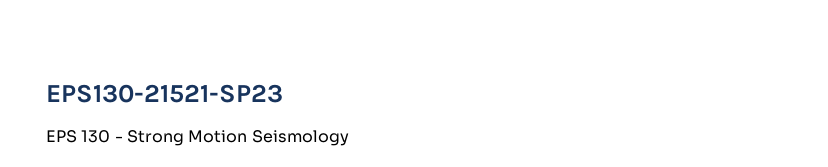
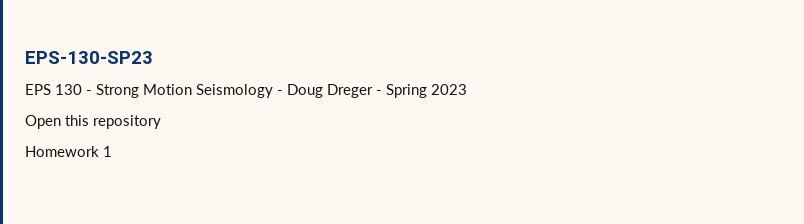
[46,84,283,103] EPS130-21521-SP23 -> [25,51,153,64] EPS-130-SP23
(349, 138) none -> [277,84,467,98] [25,115,161,129] [25,146,112,157] - Doug Dreger - Spring 2023 // Open this repository // Homework 1

